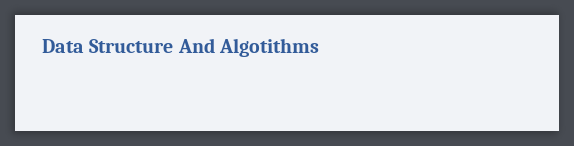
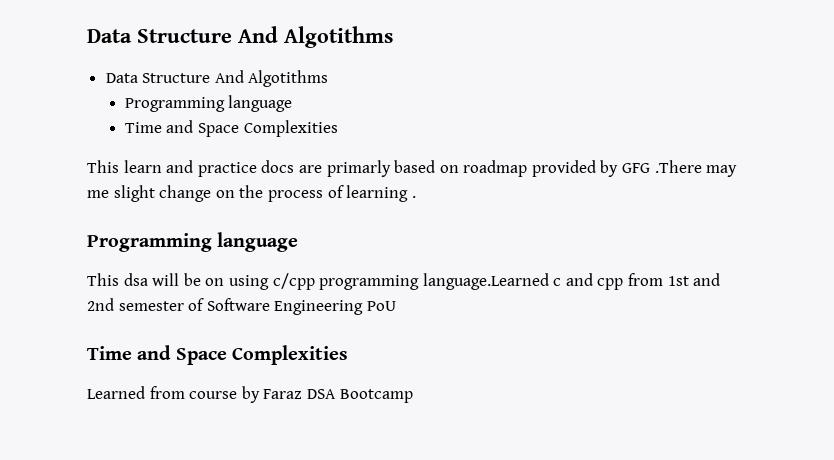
[42,38,319,57] Data Structure And Algotithms -> [87,26,393,48] [105,70,329,87] [124,95,293,112] [124,120,338,137] [87,160,738,177] [87,185,416,202] [87,232,299,252] [87,273,721,290] [87,298,396,315] [87,345,349,365] [87,386,413,403] Data Structure And Algotithms // Data Structure And Algotithms // Programming language // Time and Space Complexities // This learn and practice docs are primarly based on roadmap provided by GFG .There may me slight change on the process of learning . // Programming language // This dsa will be on using c/cpp programming language.Learned c and cpp from 1st and 2nd semester of Software Engineering PoU // Time and Space Complexities // Learned from course by Faraz DSA Bootcamp

